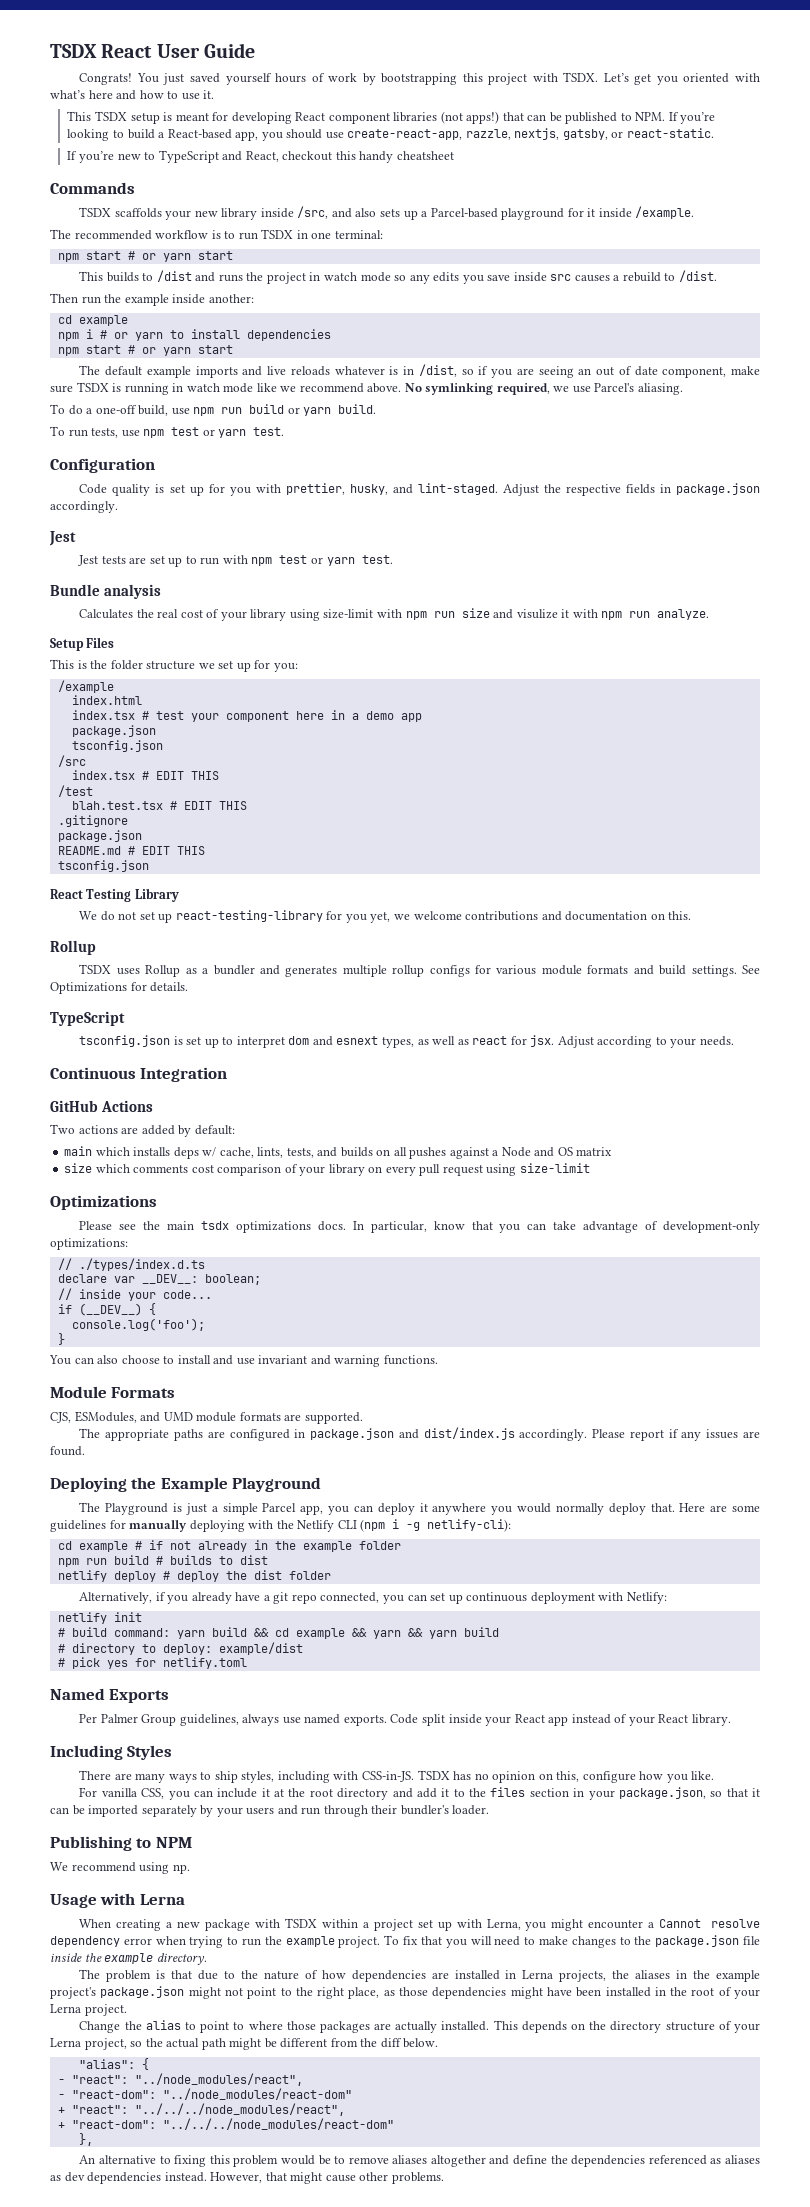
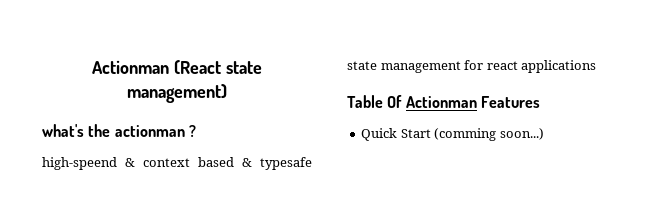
[50,43,255,58] [79,72,760,85] [50,90,215,100] [67,111,716,124] [67,128,714,141] [67,150,454,163] [50,182,135,194] [79,206,695,220] [50,229,383,240] [57,251,233,262] [79,270,717,284] [50,293,254,306] [57,315,128,326] [57,329,331,341] [57,345,233,356] [79,364,760,378] [50,382,683,395] [50,404,377,416] [50,426,285,438] [50,458,155,473] [79,483,760,496] [50,501,118,513] [49,531,76,546] [78,555,393,567] [50,584,161,599] [79,608,710,621] [50,637,115,651] [50,659,298,672] [57,680,114,693] [71,695,142,705] [71,710,422,722] [71,725,156,737] [71,740,163,752] [57,755,86,767] [71,770,219,780] [57,785,93,797] [71,801,247,810] [57,815,128,827] [57,830,142,842] [57,846,205,855] [57,860,149,872] [50,888,179,902] [79,910,692,923] [50,940,96,955] [79,964,760,977] [50,982,189,994] [50,1011,125,1026] [79,1035,734,1048] [50,1067,228,1082] [50,1100,153,1112] [50,1124,235,1137] [64,1146,613,1159] [64,1163,590,1176] [50,1195,157,1210] [79,1221,761,1233] [50,1238,128,1250] [57,1258,205,1271] [57,1274,261,1285] [57,1288,212,1301] [57,1303,156,1316] [71,1318,205,1331] [57,1333,65,1345] [49,1355,438,1367] [50,1386,176,1398] [50,1411,363,1424] [79,1427,760,1441] [50,1446,85,1456] [50,1477,322,1492] [79,1502,760,1515] [50,1519,512,1532] [57,1540,401,1552] [57,1555,268,1567] [57,1570,331,1582] [79,1592,667,1604] [57,1612,142,1624] [57,1627,499,1639] [57,1642,303,1655] [57,1657,247,1669] [50,1688,170,1703] [79,1714,731,1726] [50,1745,173,1760] [79,1770,715,1783] [79,1787,760,1800] [50,1805,490,1817] [50,1836,192,1851] [50,1862,190,1874] [50,1893,185,1908] [79,1918,760,1931] [50,1935,760,1948] [50,1953,207,1965] [79,1969,761,1982] [50,1986,760,1999] [50,2004,127,2016] [79,2020,760,2033] [50,2038,439,2050] [78,2058,149,2070] [57,2073,303,2086] [57,2088,352,2100] [57,2103,345,2116] [57,2118,394,2130] [78,2133,93,2146] [79,2155,760,2167] [50,2172,444,2184] TSDX React User Guide // Congrats! You just saved yourself hours of work by bootstrapping this project with TSDX. Let’s get you oriented with what’s here and how to use it. // This TSDX setup is meant for developing React component libraries (not apps!) that can be published to NPM. If you’re looking to build a React-based app, you should use create-react-app, razzle, nextjs, gatsby, or react-static. // If you’re new to TypeScript and React, checkout this handy cheatsheet // Commands // TSDX scaffolds your new library inside /src, and also sets up a Parcel-based playground for it inside /example. // The recommended workflow is to run TSDX in one terminal: // npm start # or yarn start // This builds to /dist and runs the project in watch mode so any edits you save inside src causes a rebuild to /dist. // Then run the example inside another: // cd example // npm i # or yarn to install dependencies // npm start # or yarn start // The default example imports and live reloads whatever is in /dist, so if you are seeing an out of date component, make sure TSDX is running in watch mode like we recommend above. No symlinking required, we use Parcel's aliasing. // To do a one-off build, use npm run build or yarn build. // To run tests, use npm test or yarn test. // Configuration // Code quality is set up for you with prettier, husky, and lint-staged. Adjust the respective fields in package.json accordingly. // Jest // Jest tests are set up to run with npm test or yarn test. // Bundle analysis // Calculates the real cost of your library using size-limit with npm run size and visulize it with npm run analyze. // Setup Files // This is the folder structure we set up for you: // /example // index.html // index.tsx # test your component here in a demo app // package.json // tsconfig.json // /src // index.tsx # EDIT THIS // /test // blah.test.tsx # EDIT THIS // .gitignore // package.json // README.md # EDIT THIS // tsconfig.json // React Testing Library // We do not set up react-testing-library for you yet, we welcome contributions and documentation on this. // Rollup // TSDX uses Rollup as a bundler and generates multiple rollup configs for various module formats and build settings. See Optimizations for details. // TypeScript // tsconfig.json is set up to interpret dom and esnext types, as well as react for jsx. Adjust according to your needs. // Continuous Integration // GitHub Actions // Two actions are added by default: // main which installs deps w/ cache, lints, tests, and builds on all pushes against a Node and OS matrix // size which comments cost comparison of your library on every pull request using size-limit // Optimizations // Please see the main tsdx optimizations docs. In particular, know that you can take advantage of development-only optimizations: // // ./types/index.d.ts // declare var __DEV__: boolean; // // inside your code... // if (__DEV__) { // console.log('foo'); // } // You can also choose to install and use invariant and warning functions. // Module Formats // CJS, ESModules, and UMD module formats are supported. // The appropriate paths are configured in package.json and dist/index.js accordingly. Please report if any issues are found. // Deploying the Example Playground // The Playground is just a simple Parcel app, you can deploy it anywhere you would normally deploy that. Here are some guidelines for manually deploying with the Netlify CLI (npm i -g netlify-cli): // cd example # if not already in the example folder // npm run build # builds to dist // netlify deploy # deploy the dist folder // Alternatively, if you already have a git repo connected, you can set up continuous deployment with Netlify: // netlify init // # build command: yarn build && cd example && yarn && yarn build // # directory to deploy: example/dist // # pick yes for netlify.toml // Named Exports // Per Palmer Group guidelines, always use named exports. Code split inside your React app instead of your React library. // Including Styles // There are many ways to ship styles, including with CSS-in-JS. TSDX has no opinion on this, configure how you like. // For vanilla CSS, you can include it at the root directory and add it to the files section in your package.json, so that it can be imported separately by your users and run through their bundler's loader. // Publishing to NPM // We recommend using np. // Usage with Lerna // When creating a new package with TSDX within a project set up with Lerna, you might encounter a Cannot resolve dependency error when trying to run the example project. To fix that you will need to make changes to the package.json file inside the example directory. // The problem is that due to the nature of how dependencies are installed in Lerna projects, the aliases in the example project's package.json might not point to the right place, as those dependencies might have been installed in the root of your Lerna project. // Change the alias to point to where those packages are actually installed. This depends on the directory structure of your Lerna project, so the actual path might be different from the diff below. // "alias": { // - "react": "../node_modules/react", // - "react-dom": "../node_modules/react-dom" // + "react": "../../../node_modules/react", // + "react-dom": "../../../node_modules/react-dom" // }, // An alternative to fixing this problem would be to remove aliases altogether and define the dependencies referenced as aliases as dev dependencies instead. However, that might cause other problems. -> [92,60,262,75] [127,84,227,103] [42,124,196,137] [42,157,312,170] [347,60,597,73] [347,95,540,108] [361,128,544,141] Actionman (React state management) // what's the actionman ? // high-speend & context based & typesafe state management for react applications // Table Of Actionman Features // Quick Start (comming soon...)

